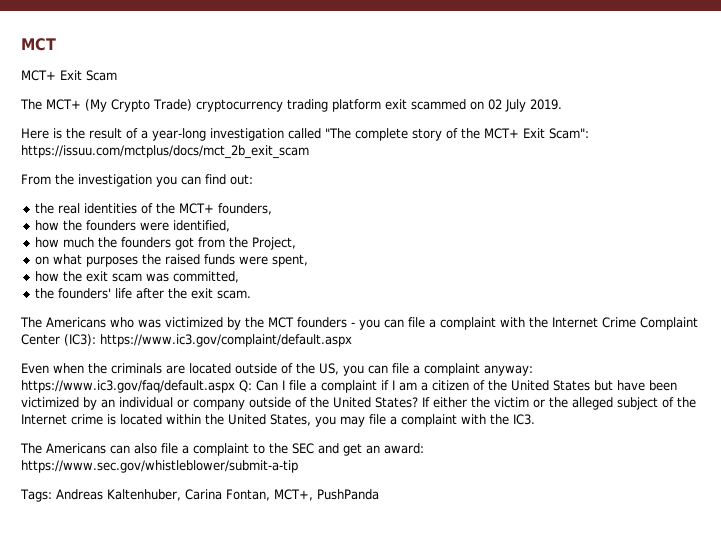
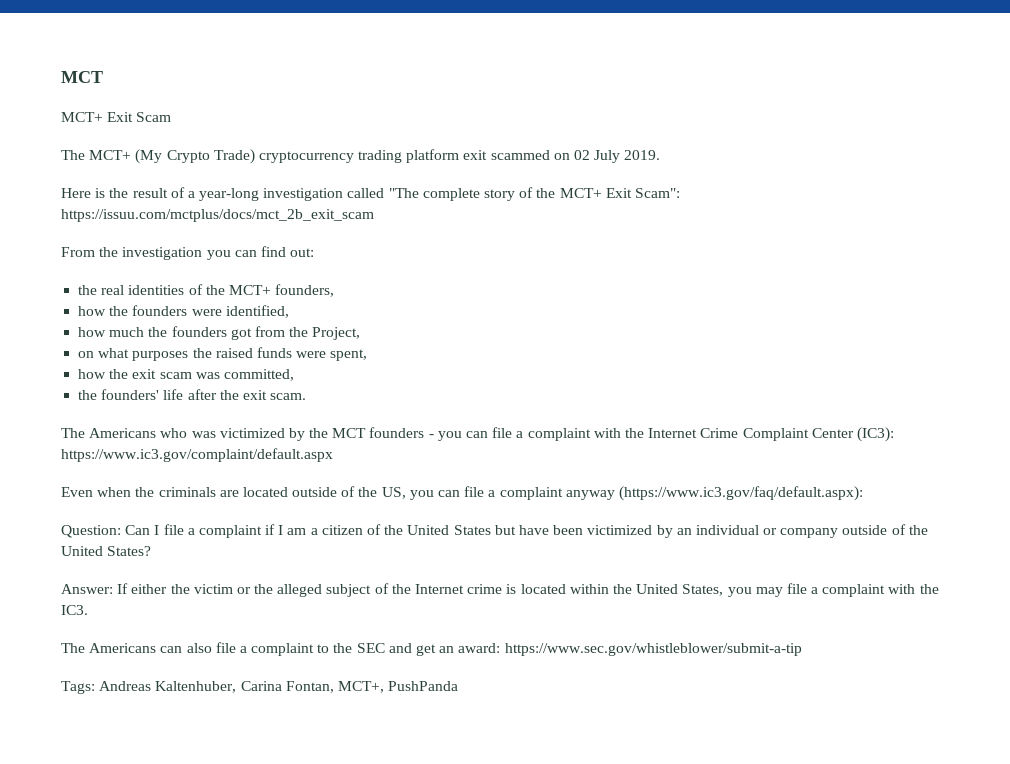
[484,365,533,376] [21,380,252,393] anyway: https://www.ic3.gov/faq/default.aspx Q: -> [565,486,863,501] [61,525,121,538] anyway (https://www.ic3.gov/faq/default.aspx): // Question:
(418, 402) none -> [61,584,113,594] // Answer:

